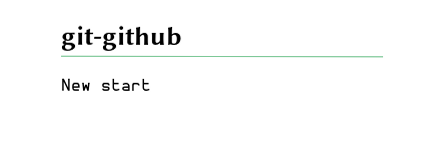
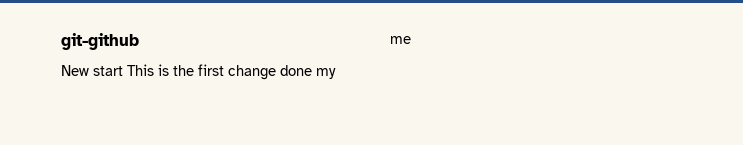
(151, 84) none -> [127,64,336,80] [390,36,411,44] This is the first change done my me

